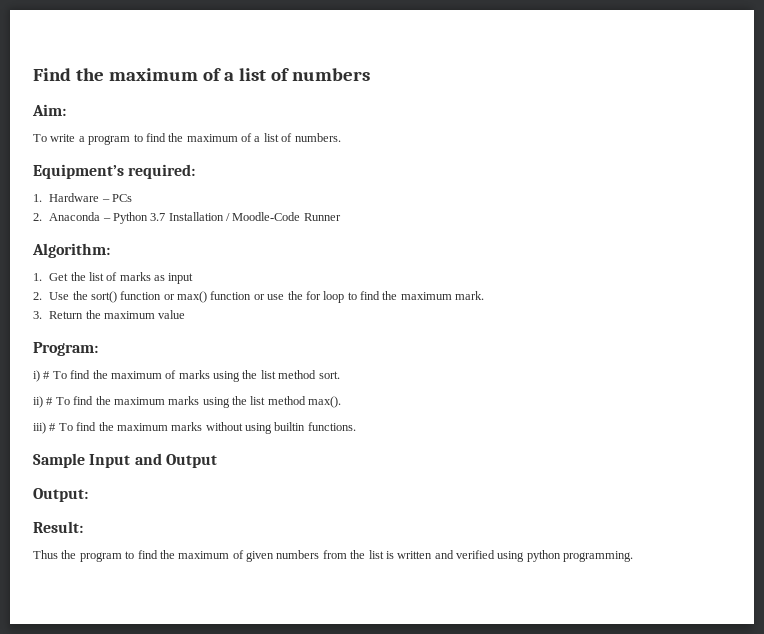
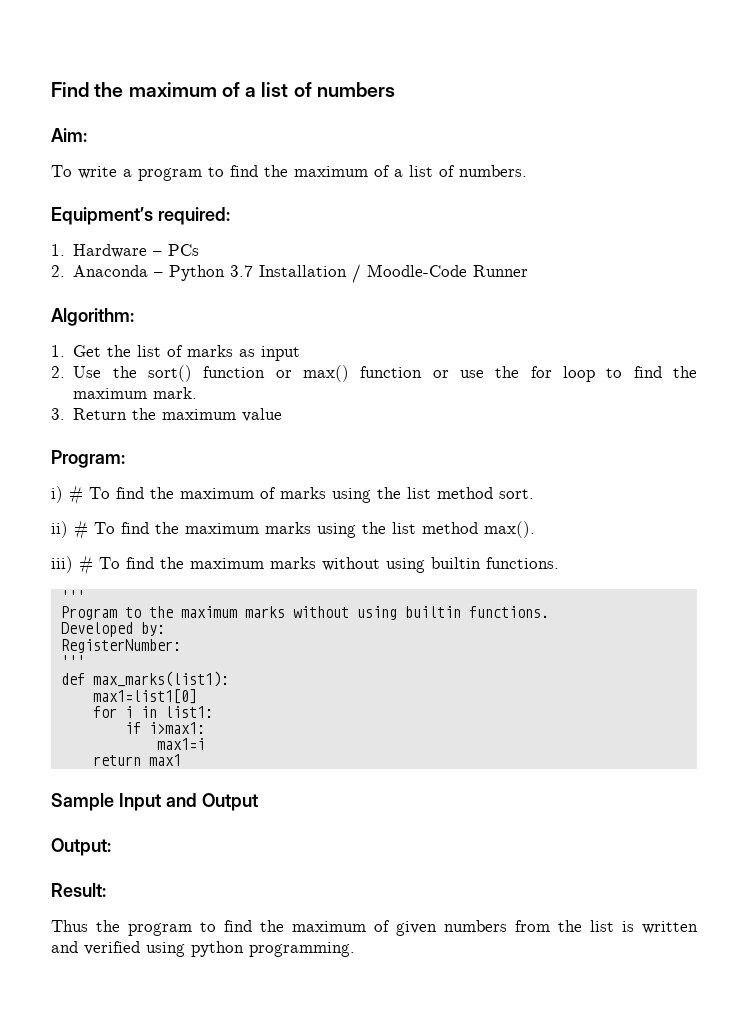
(356, 426) none -> [60,590,85,602] [60,606,549,620] [60,622,165,637] [60,639,181,653] [60,655,85,667] [60,671,229,687] [92,689,197,704] [92,706,213,718] [124,722,205,734] [156,738,205,750] [92,754,181,766] // ''' // Program to the maximum marks without using builtin functions. // Developed by: // RegisterNumber: // ''' // def max_marks(list1): // max1=list1[0] // for i in list1: // if i>max1: // max1=i // return max1

